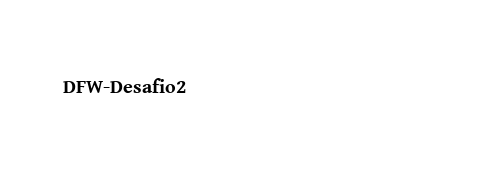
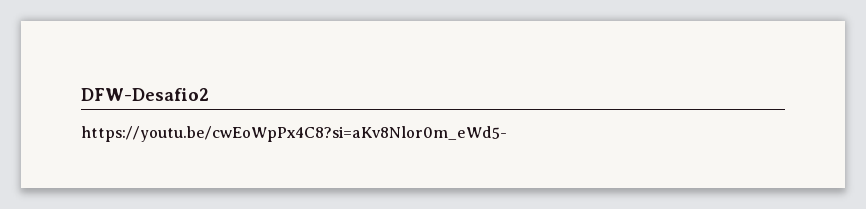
(186, 85) none -> [81,126,507,142] // https://youtu.be/cwEoWpPx4C8?si=aKv8Nlor0m_eWd5-

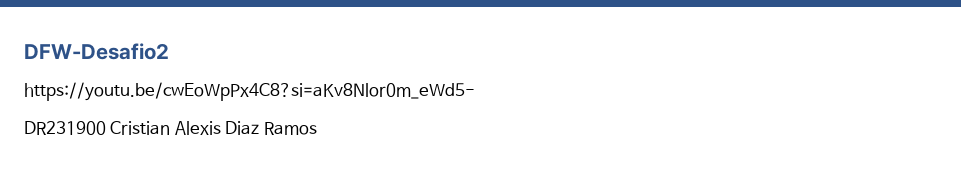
(507, 134) none -> [24,121,317,135] // DR231900 Cristian Alexis Diaz Ramos

